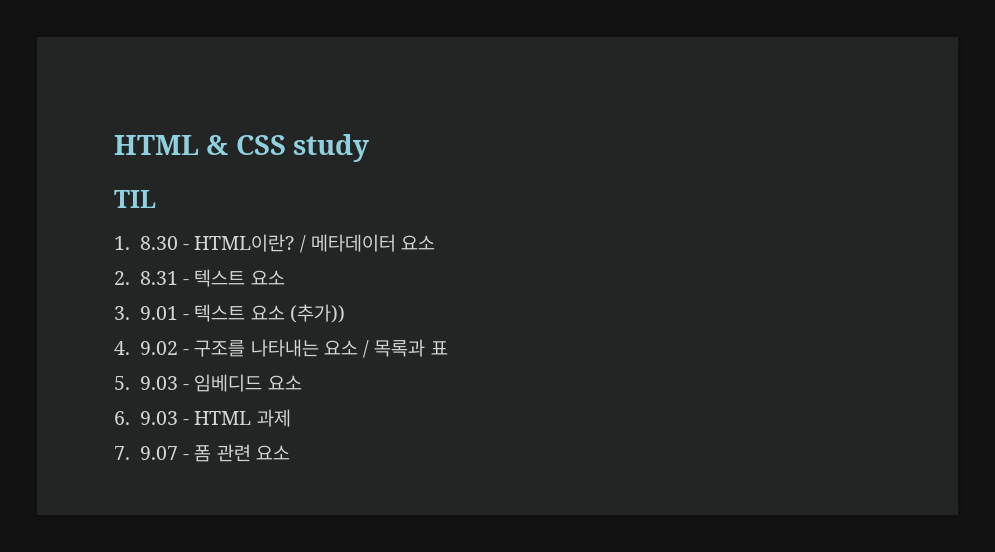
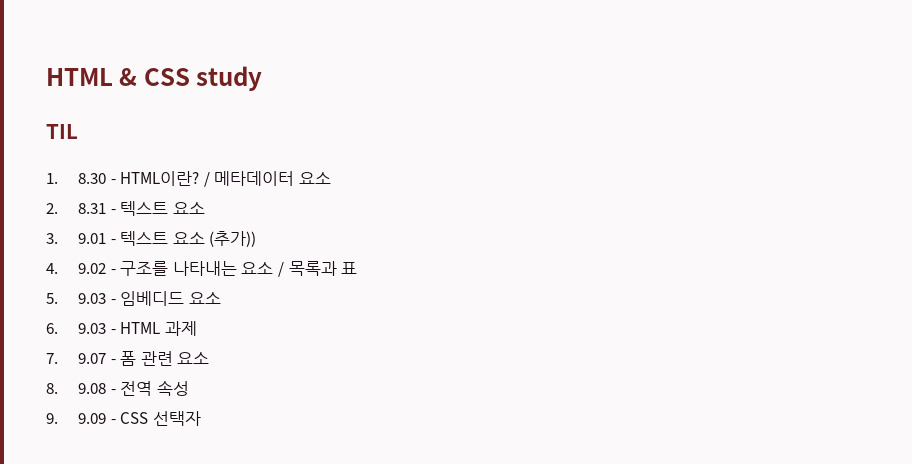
(290, 452) none -> [46,380,189,396] [46,411,201,426] // 8. 9.08 - 전역 속성 // 9. 9.09 - CSS 선택자

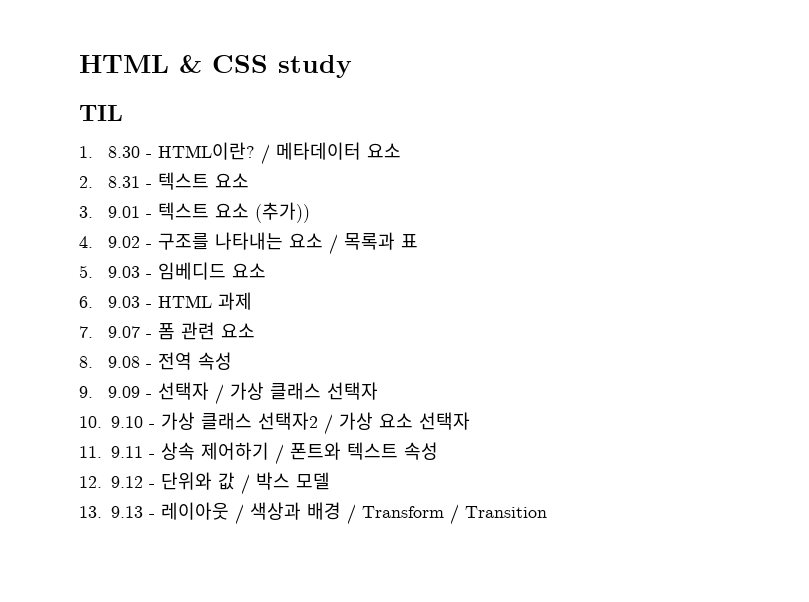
[120,411,201,426] CSS 선택자 -> [157,382,378,405] [79,412,470,435] [79,442,438,465] [79,472,330,495] [79,502,547,525] 선택자 / 가상 클래스 선택자 // 10. 9.10 - 가상 클래스 선택자2 / 가상 요소 선택자 // 11. 9.11 - 상속 제어하기 / 폰트와 텍스트 속성 // 12. 9.12 - 단위와 값 / 박스 모델 // 13. 9.13 - 레이아웃 / 색상과 배경 / Transform / Transition

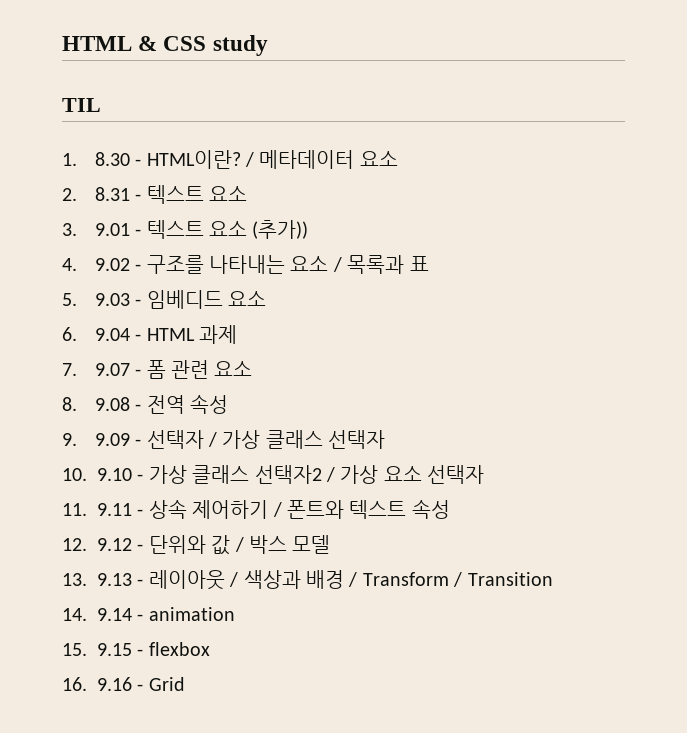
[107,296,140,308] 9.03 -> [94,328,130,341] 9.04
(547, 512) none -> [62,607,235,621] [62,642,210,656] [62,677,185,691] // 14. 9.14 - animation // 15. 9.15 - flexbox // 16. 9.16 - Grid

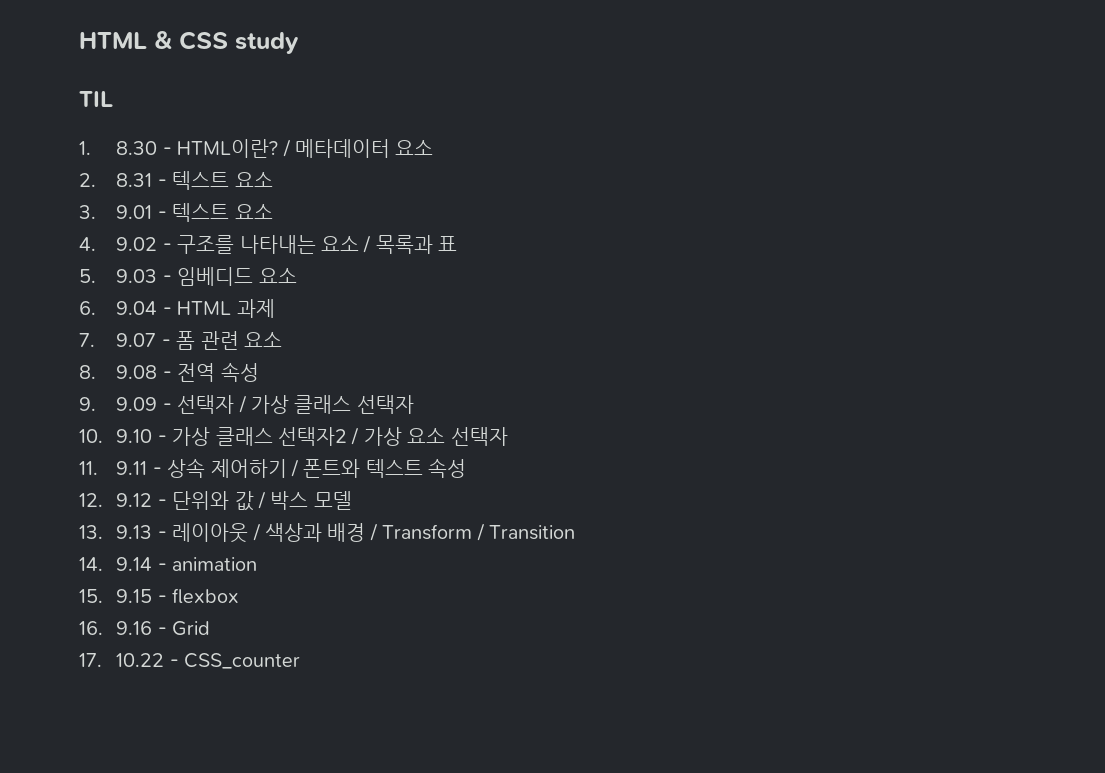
[252,220,309,239] (추가)) -> (273, 211) none
(185, 684) none -> [79,653,301,669] // 17. 10.22 - CSS_counter

